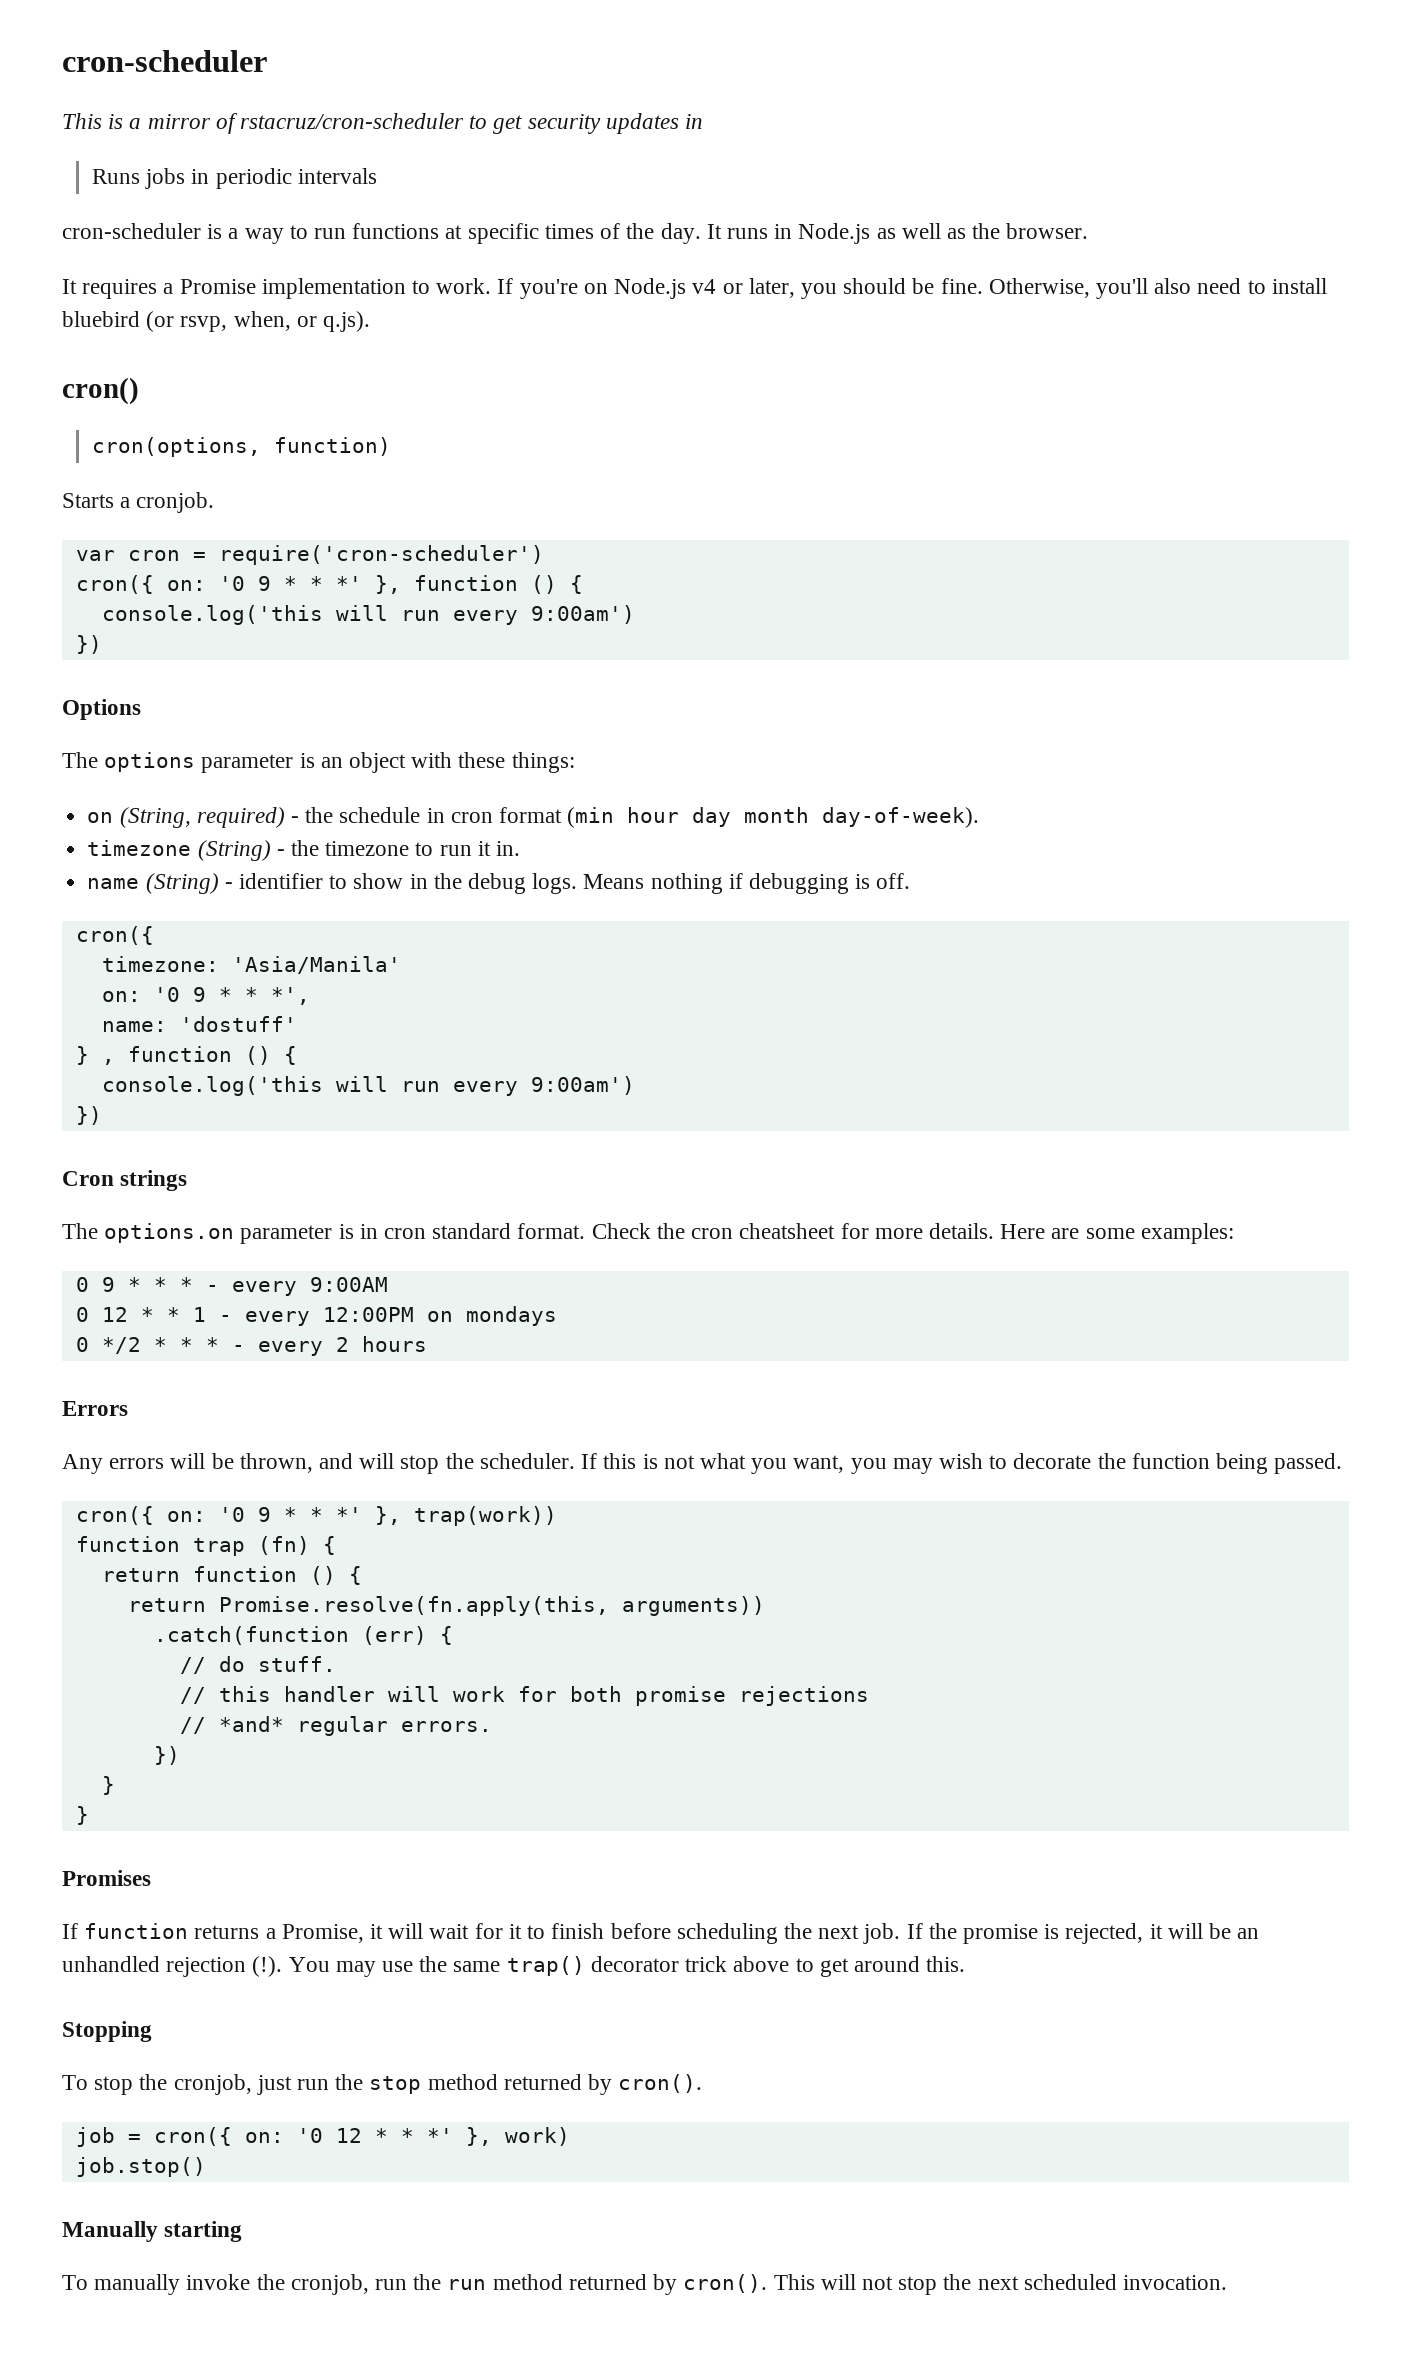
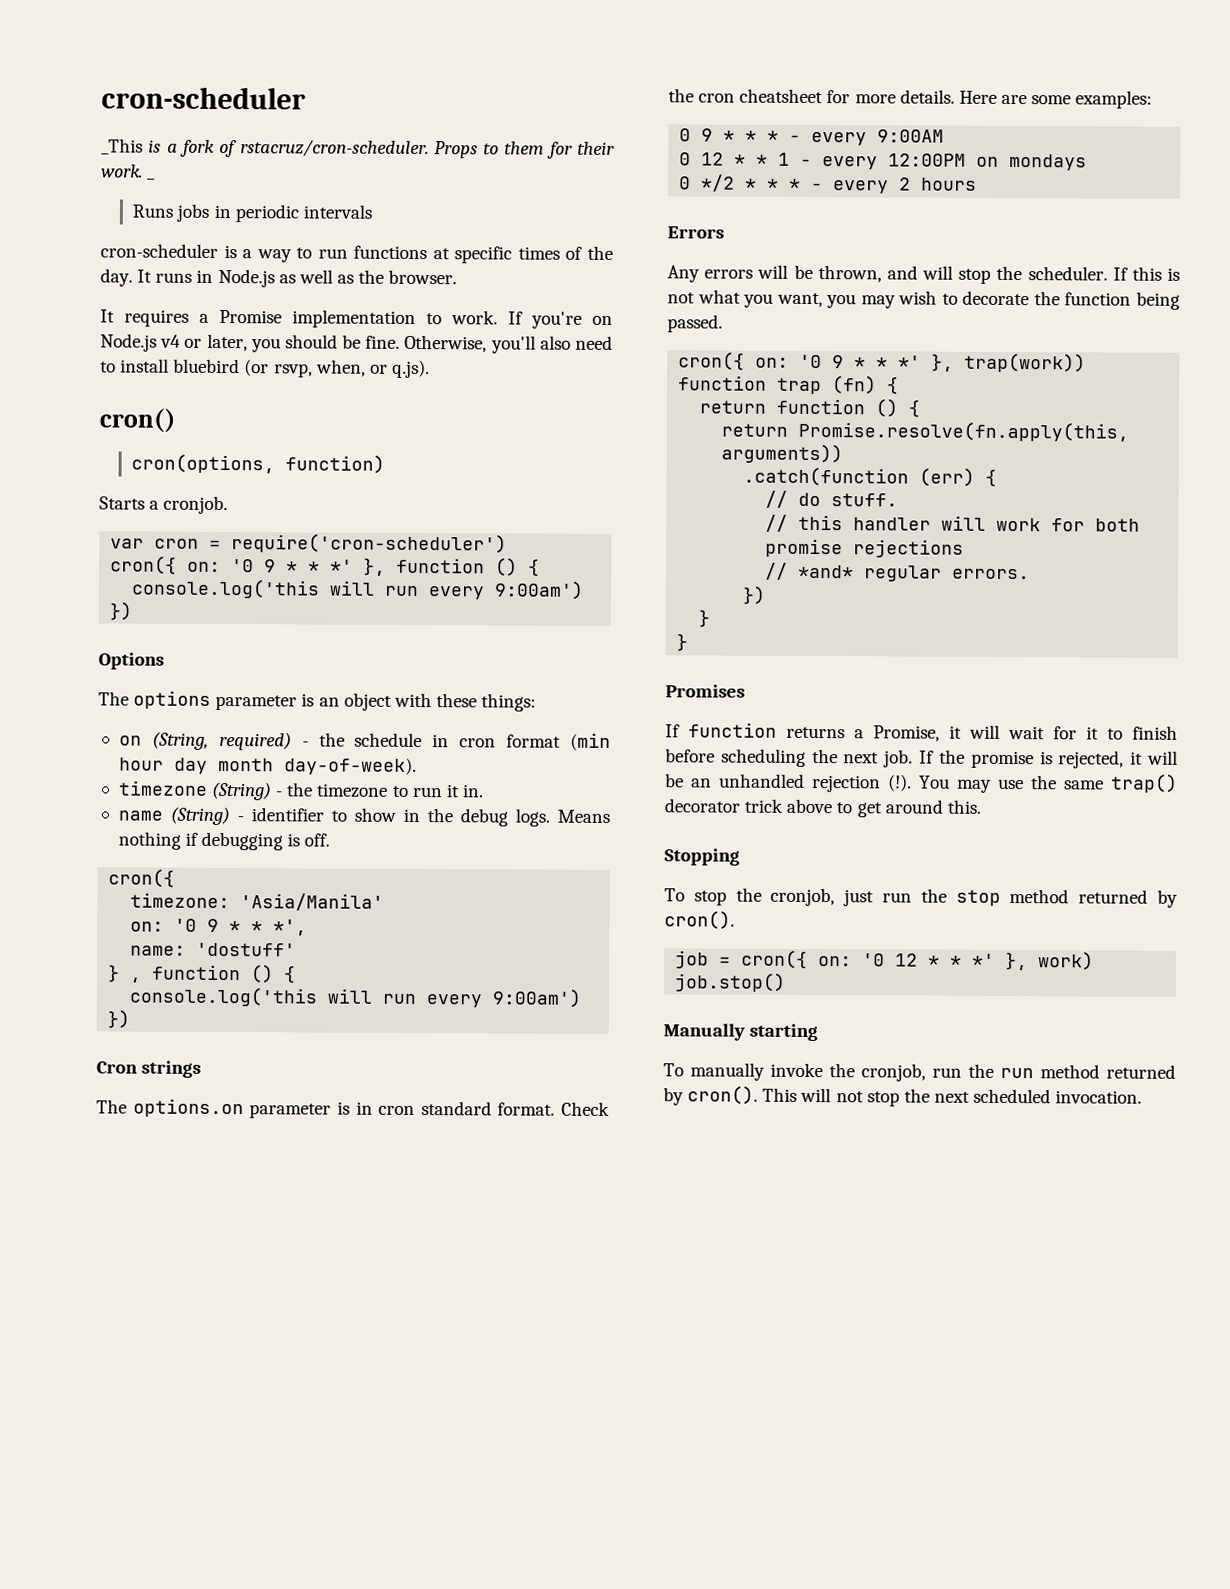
[62,113,704,134] This is a mirror of rstacruz/cron-scheduler to get security updates in -> [101,138,615,159] [101,164,157,180] _This is a fork of rstacruz/cron-scheduler. Props to them for their work. _

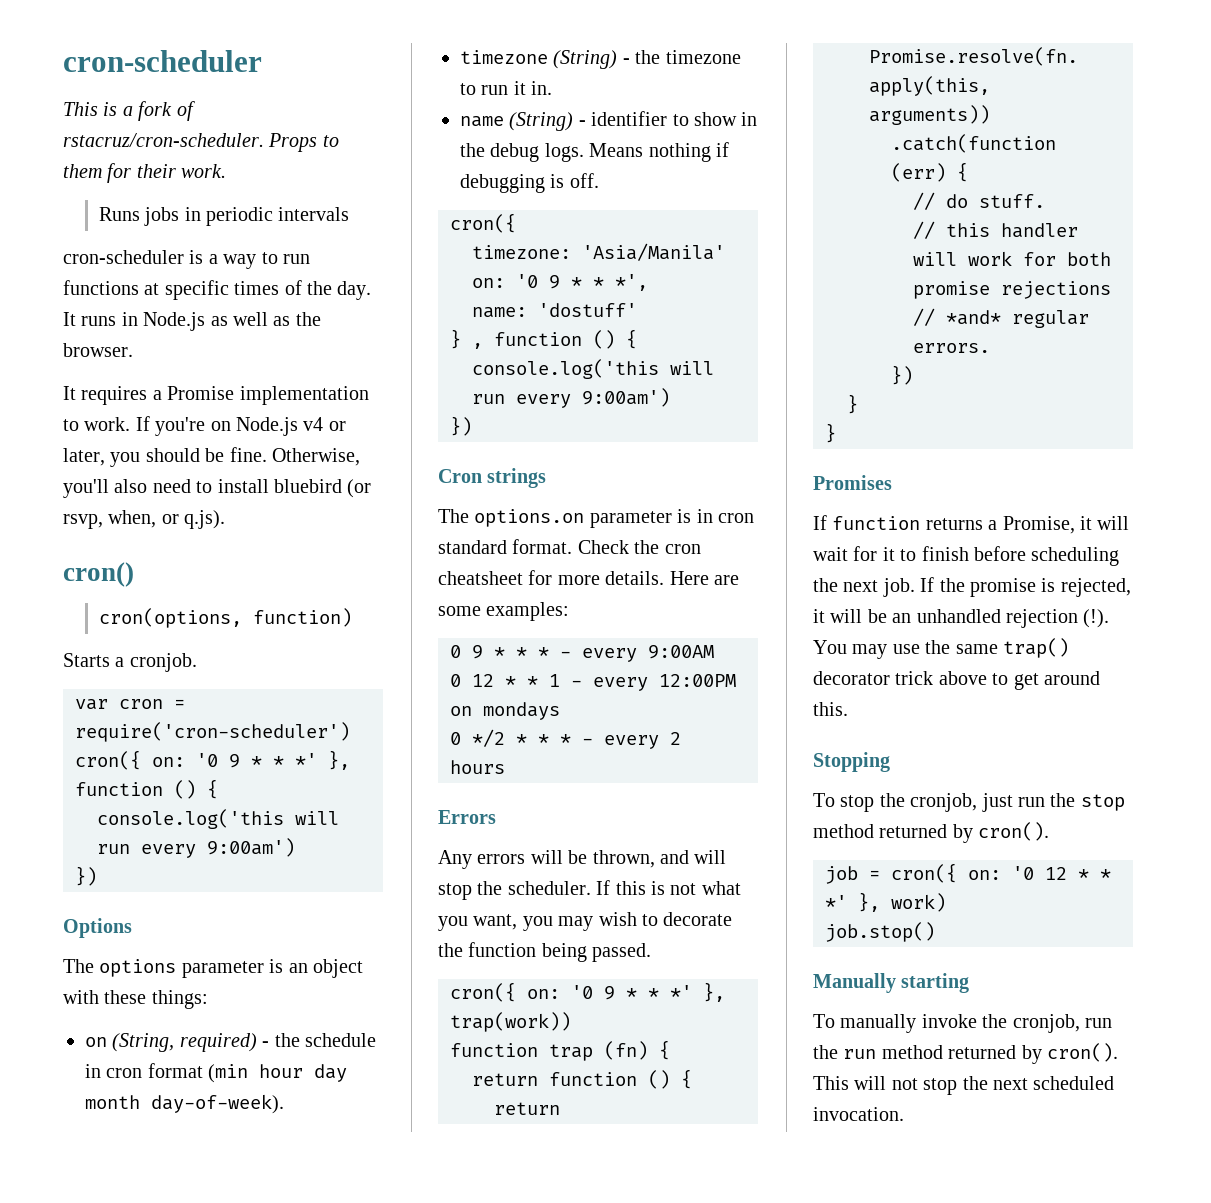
[101,138,143,155] _This -> [63,102,98,116] This
[147,177,157,180] _ -> (227, 171) none

